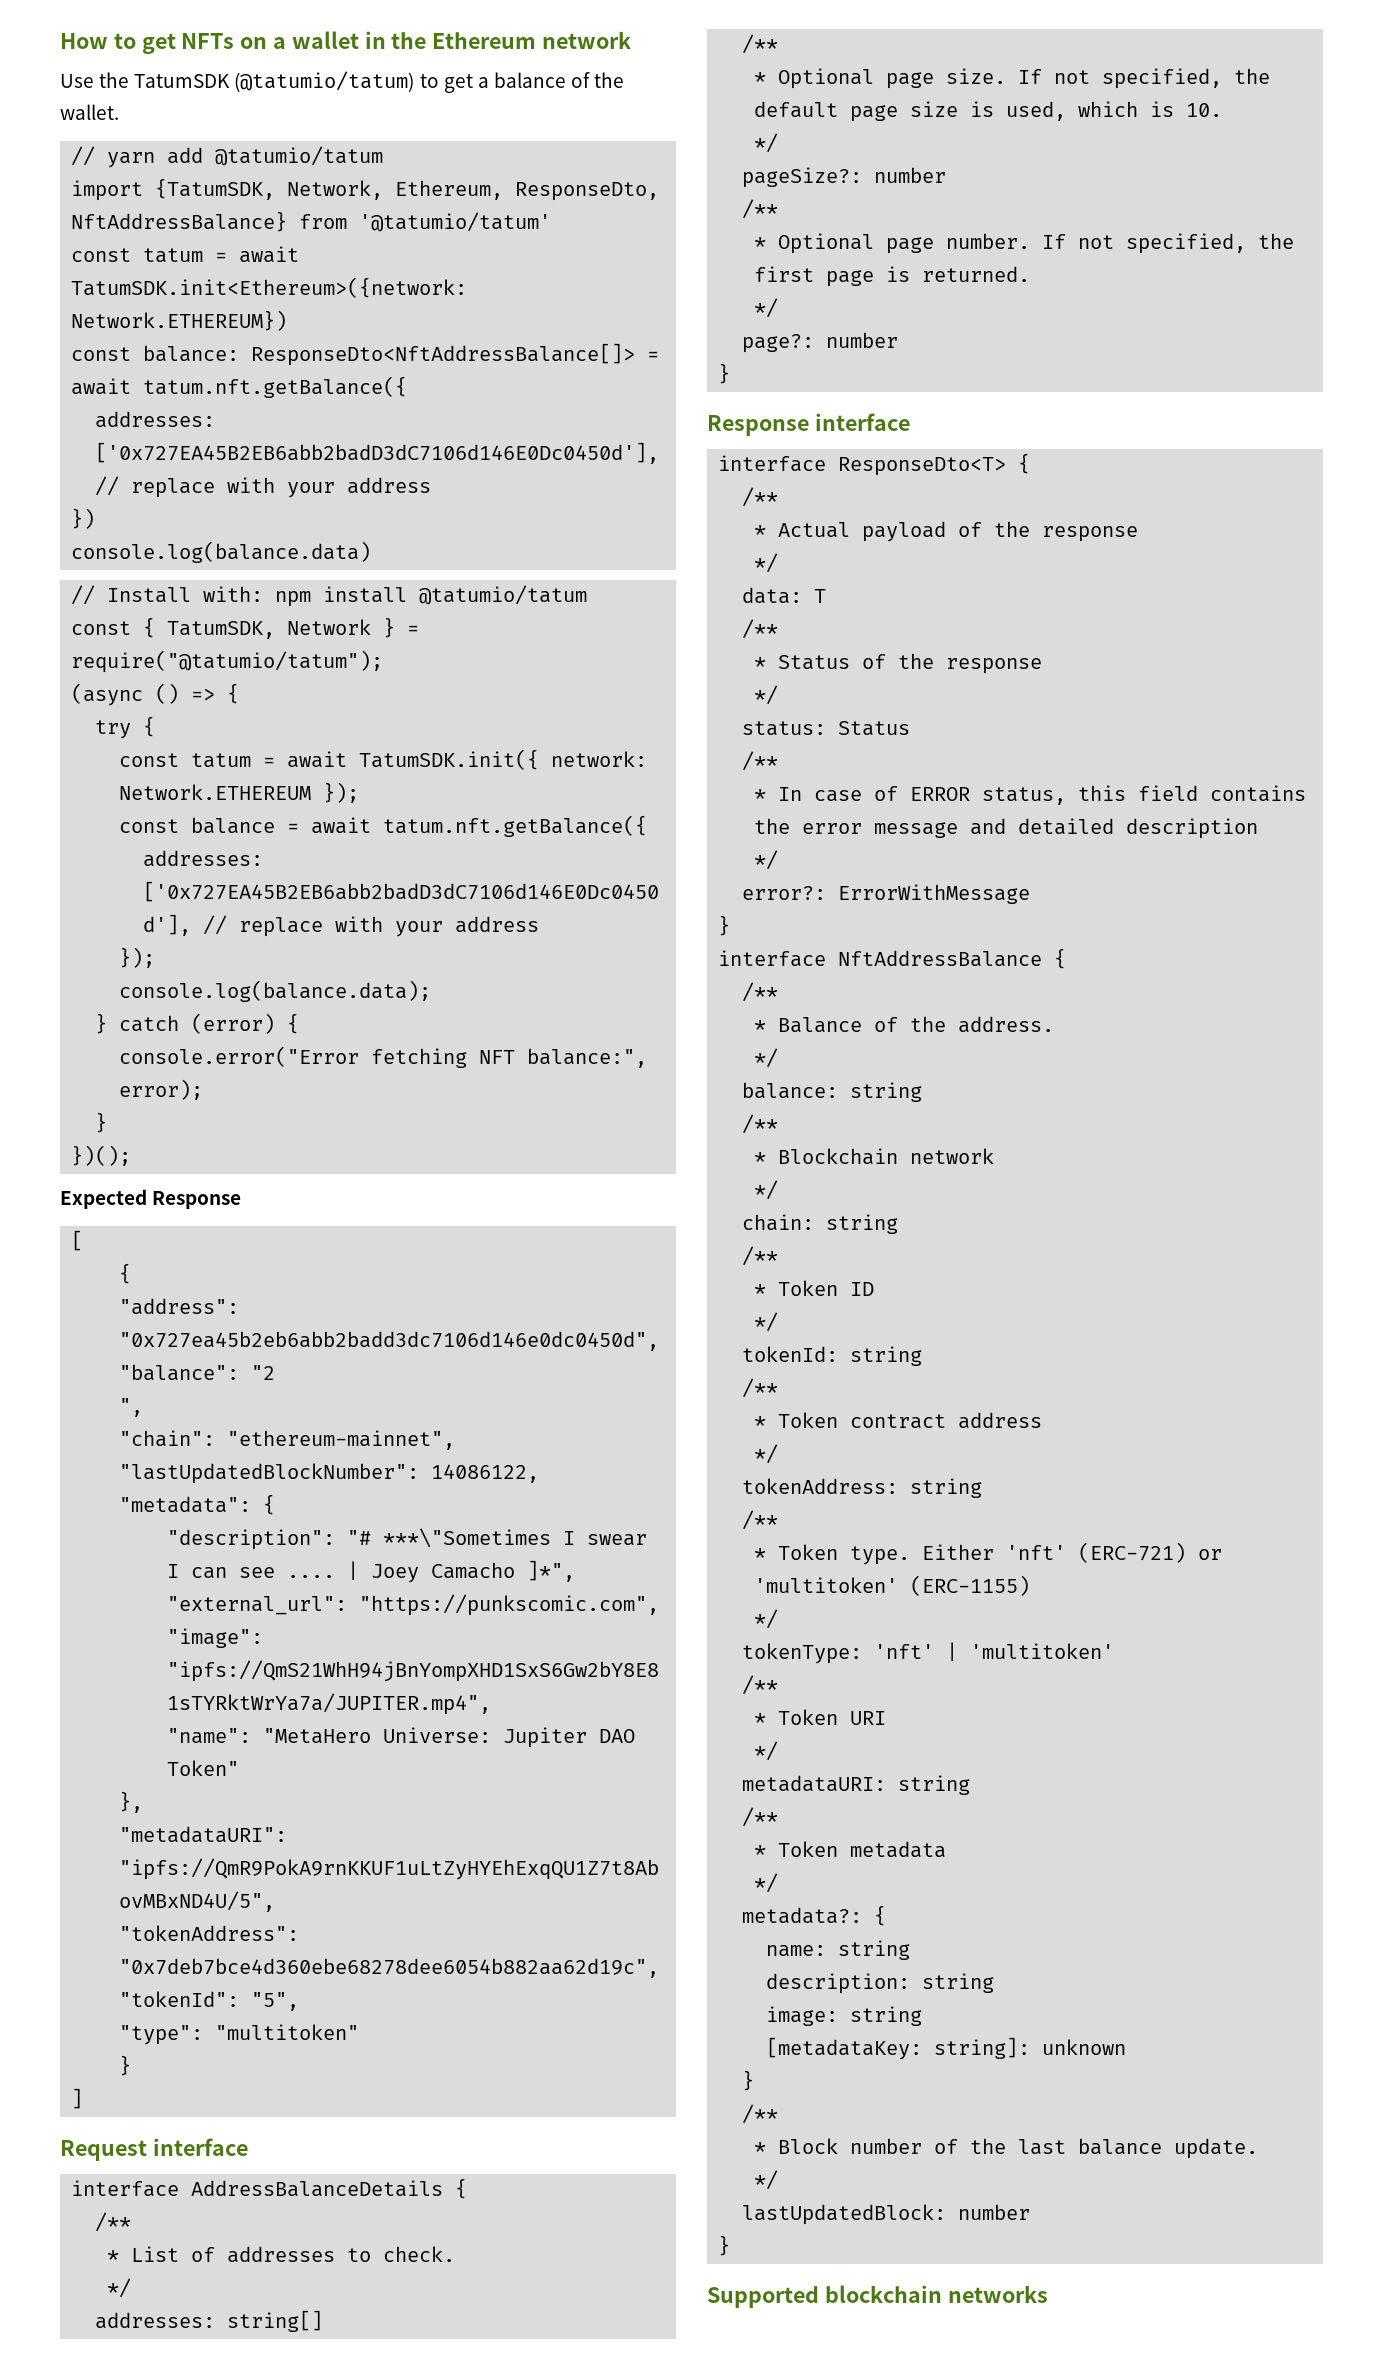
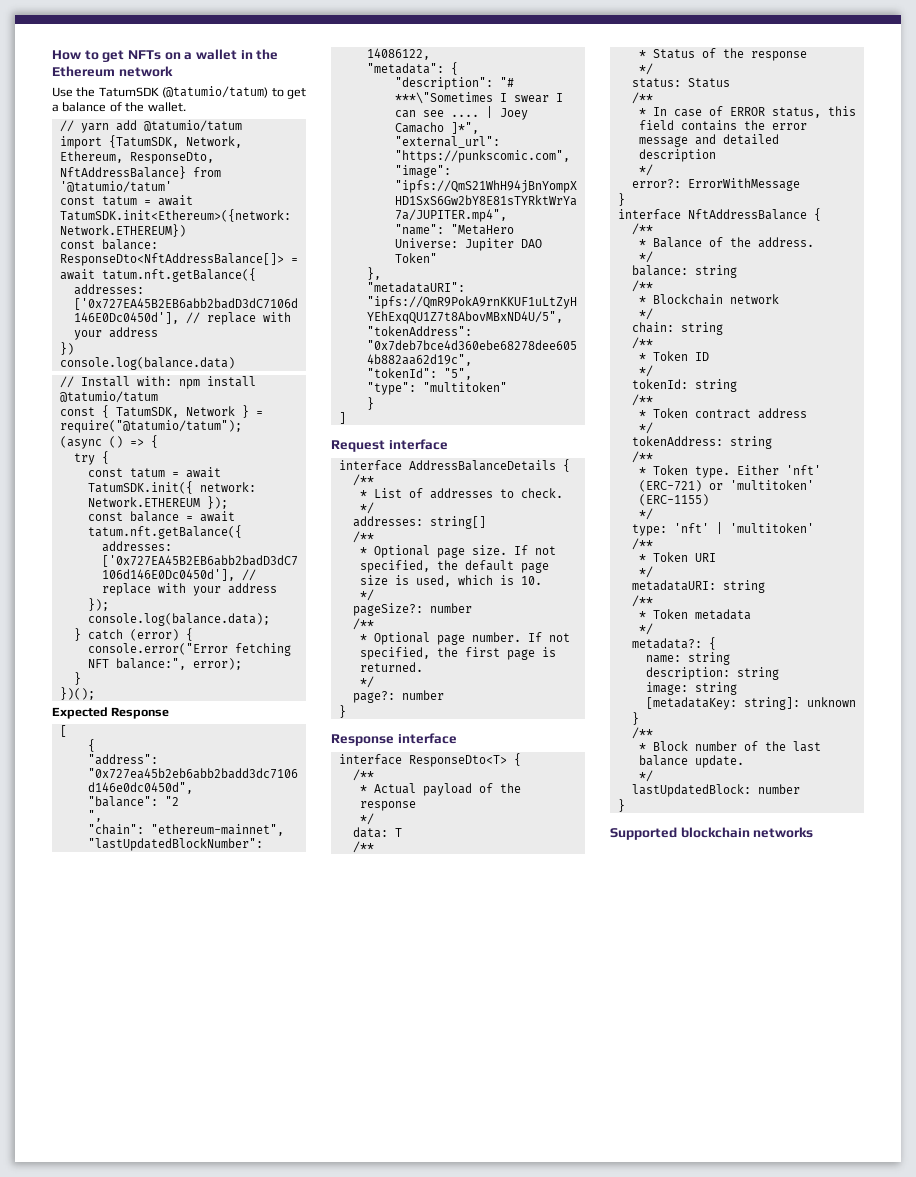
[742,1643,863,1664] tokenType: -> [631,524,667,536] type:

